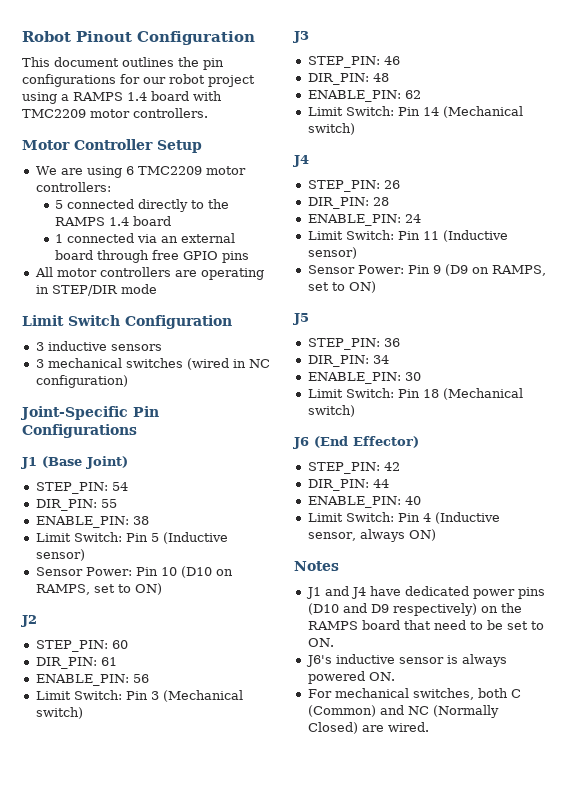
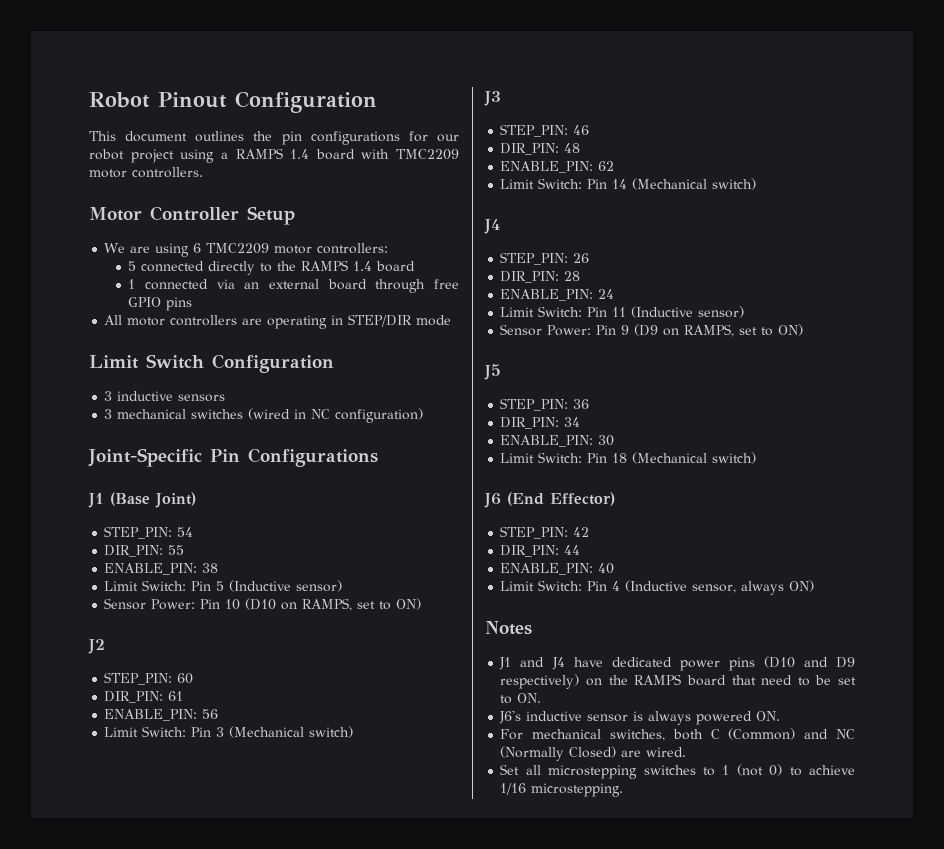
(429, 727) none -> [500,764,855,779] [500,783,624,797] // Set all microstepping switches to 1 (not 0) to achieve 1/16 microstepping.

